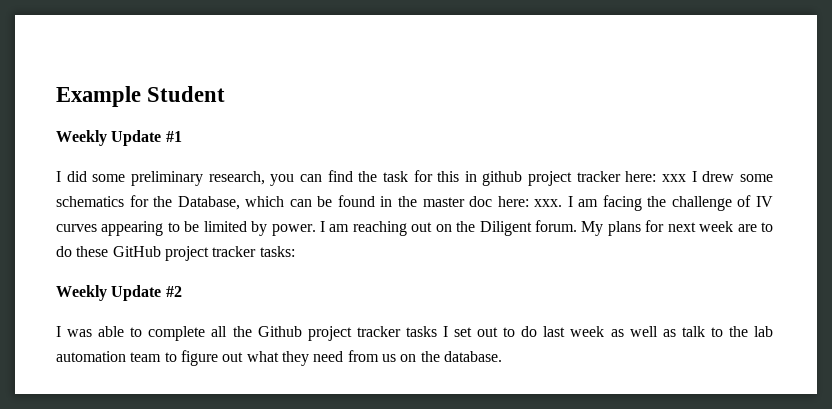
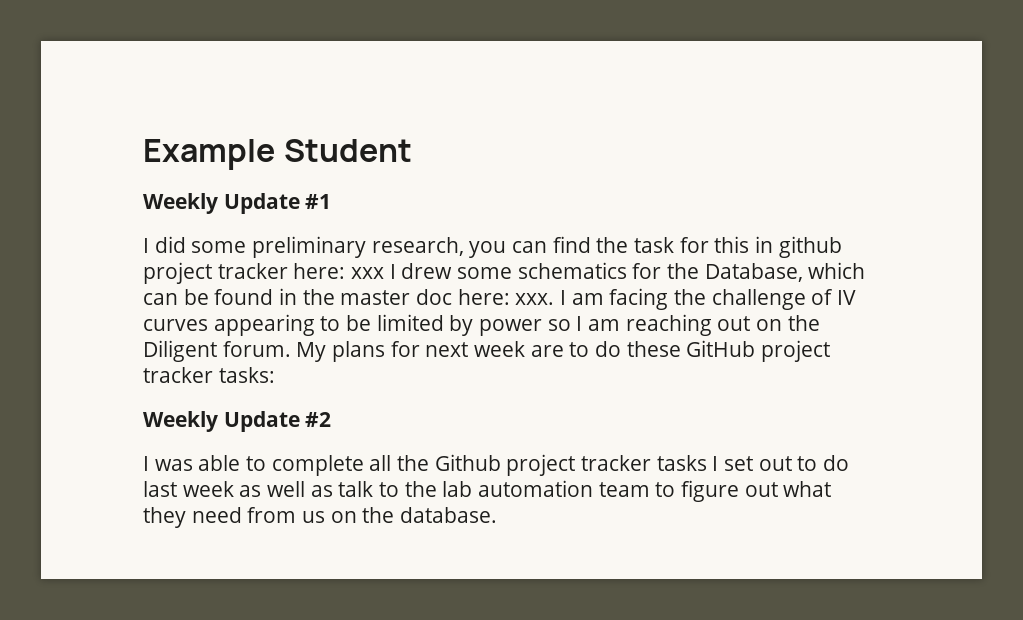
[271,224,316,236] power. -> [479,319,571,336] power so

